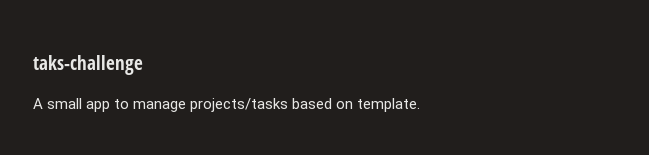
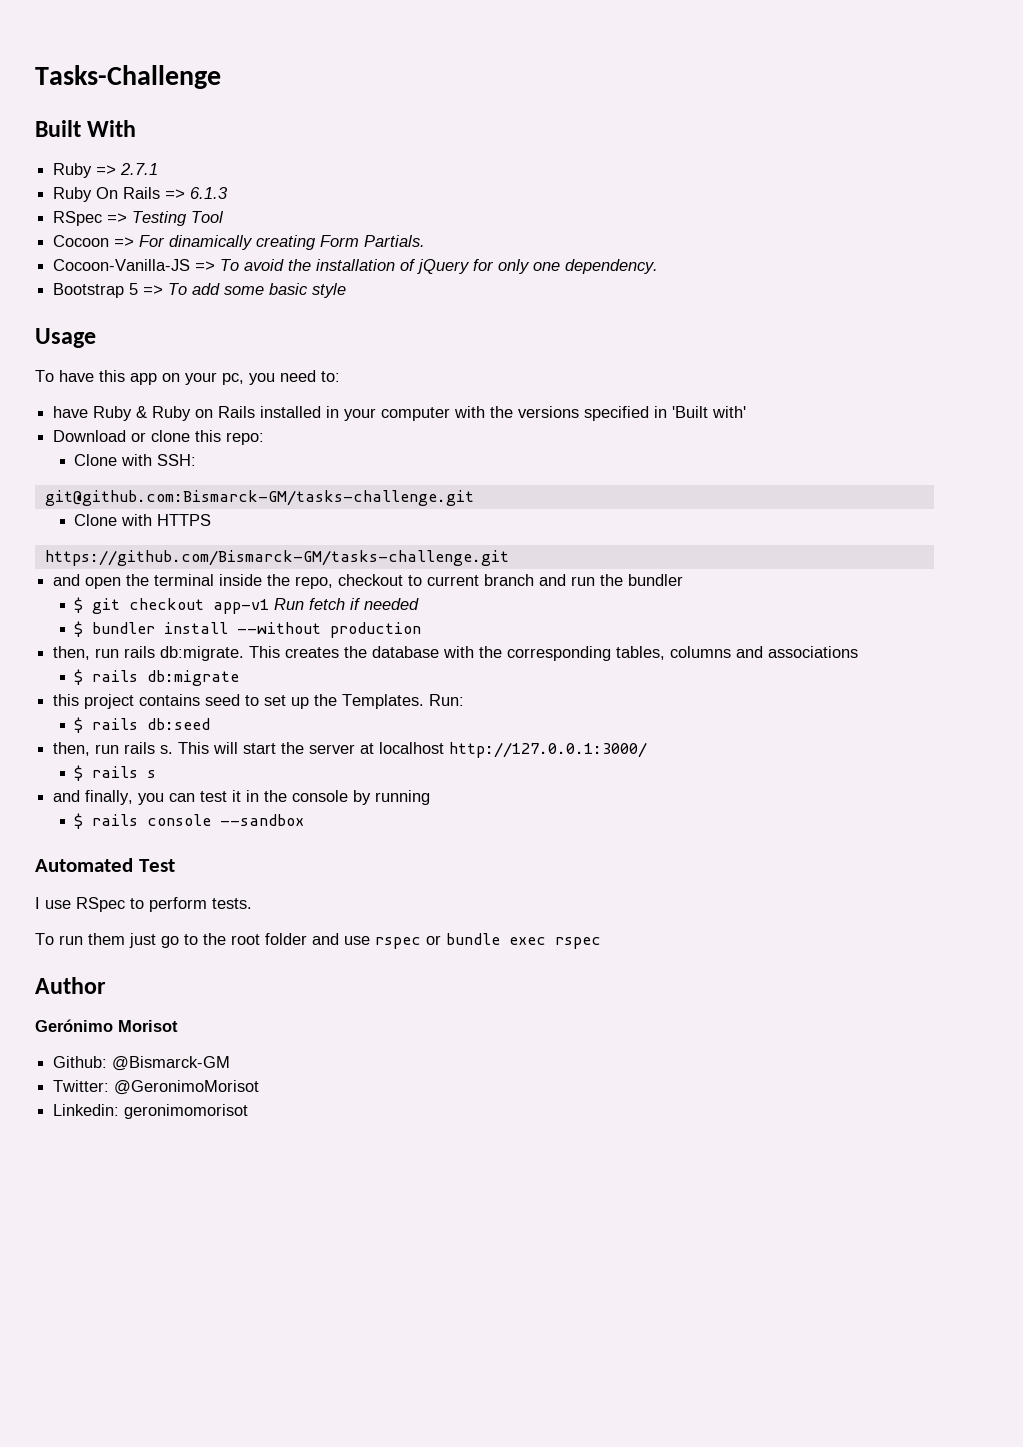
[33,55,143,75] [33,98,421,112] taks-challenge // A small app to manage projects/tasks based on template. -> [35,65,221,89] [35,120,137,137] [53,163,159,178] [53,187,229,202] [53,211,225,226] [53,235,426,250] [53,259,659,274] [53,283,347,298] [35,328,96,348] [35,370,340,385] [53,406,747,421] [53,430,265,445] [74,454,197,466] [44,490,474,506] [74,514,212,526] [44,550,509,566] [53,574,684,589] [74,597,420,614] [74,621,422,638] [53,646,859,661] [74,669,240,686] [53,694,465,709] [74,717,211,733] [53,742,648,758] [74,765,157,781] [53,790,431,805] [74,813,305,829] [35,858,175,872] [35,897,252,912] [35,933,601,949] [35,977,106,994] [35,1019,178,1032] [53,1056,231,1071] [53,1080,260,1095] [53,1104,249,1119] Tasks-Challenge // Built With // Ruby => 2.7.1 // Ruby On Rails => 6.1.3 // RSpec => Testing Tool // Cocoon => For dinamically creating Form Partials. // Cocoon-Vanilla-JS => To avoid the installation of jQuery for only one dependency. // Bootstrap 5 => To add some basic style // Usage // To have this app on your pc, you need to: // have Ruby & Ruby on Rails installed in your computer with the versions specified in 'Built with' // Download or clone this repo: // Clone with SSH: // git@github.com:Bismarck-GM/tasks-challenge.git // Clone with HTTPS // https://github.com/Bismarck-GM/tasks-challenge.git // and open the terminal inside the repo, checkout to current branch and run the bundler // $ git checkout app-v1 Run fetch if needed // $ bundler install --without production // then, run rails db:migrate. This creates the database with the corresponding tables, columns and associations // $ rails db:migrate // this project contains seed to set up the Templates. Run: // $ rails db:seed // then, run rails s. This will start the server at localhost http://127.0.0.1:3000/ // $ rails s // and finally, you can test it in the console by running // $ rails console --sandbox // Automated Test // I use RSpec to perform tests. // To run them just go to the root folder and use rspec or bundle exec rspec // Author // Gerónimo Morisot // Github: @Bismarck-GM // Twitter: @GeronimoMorisot // Linkedin: geronimomorisot

